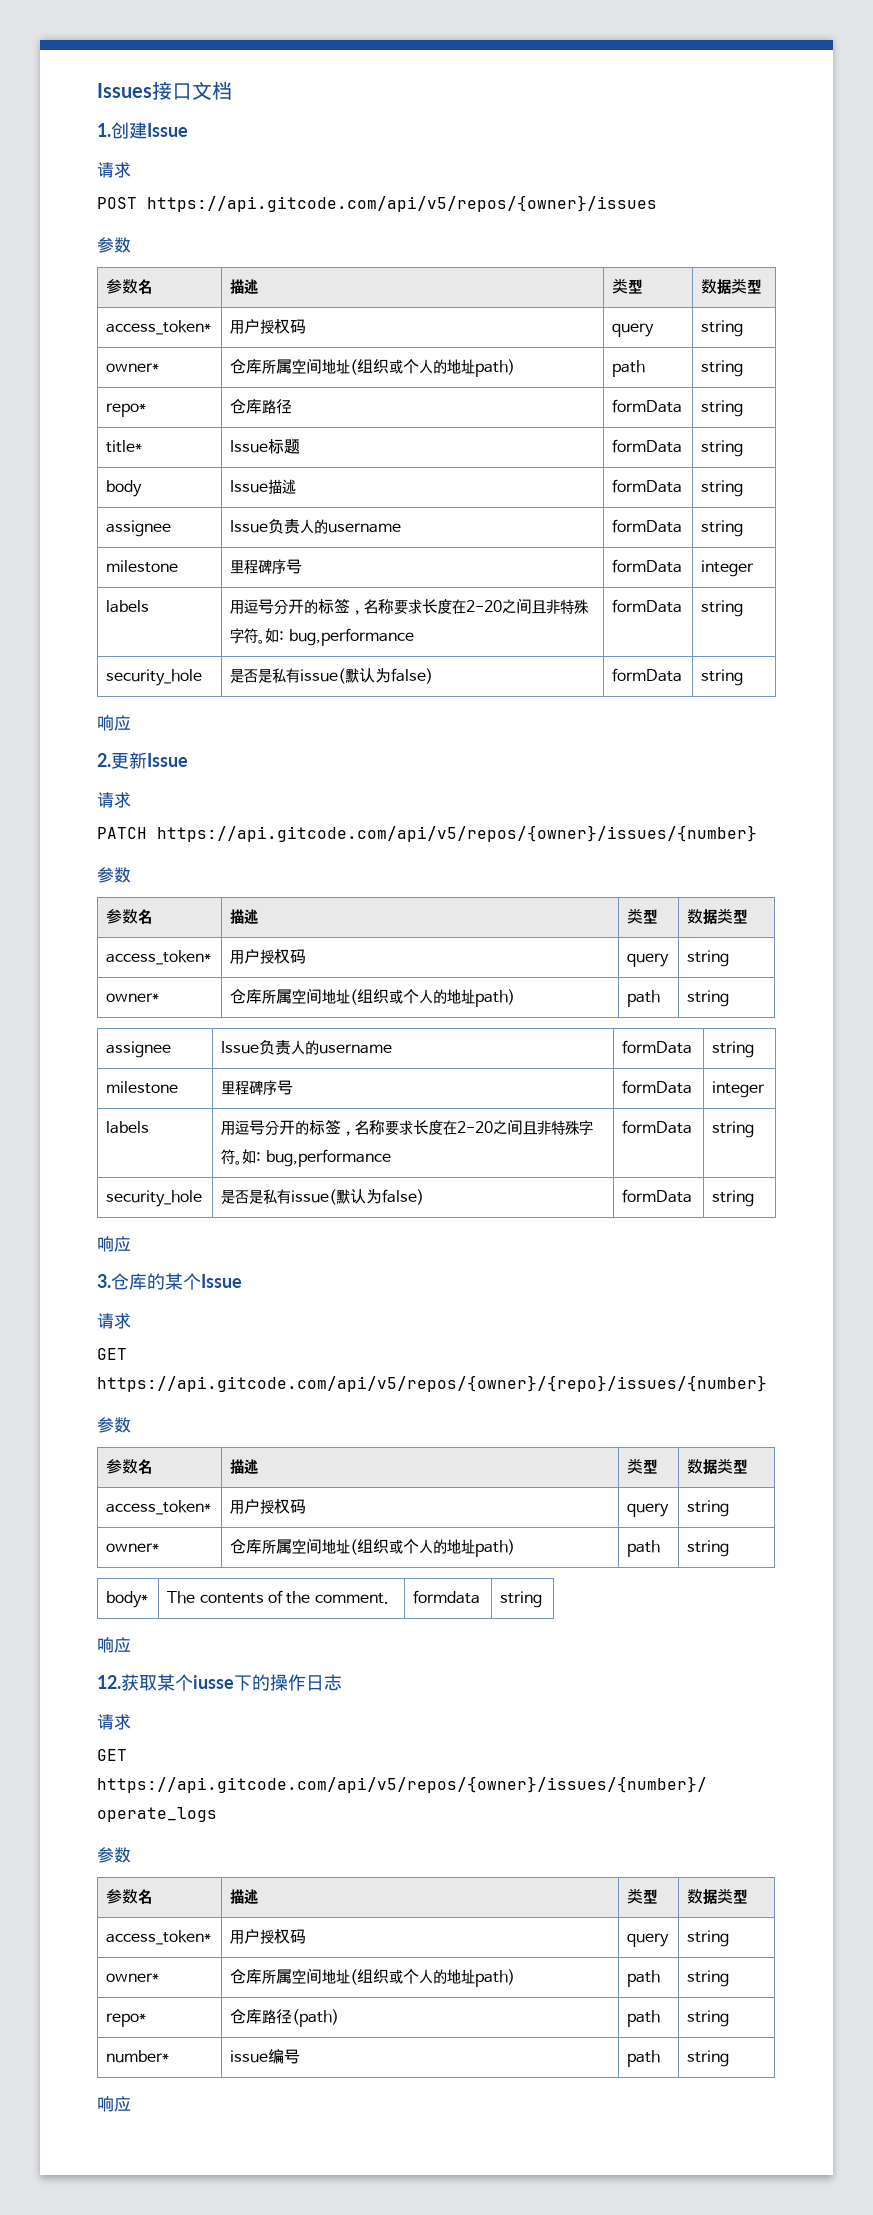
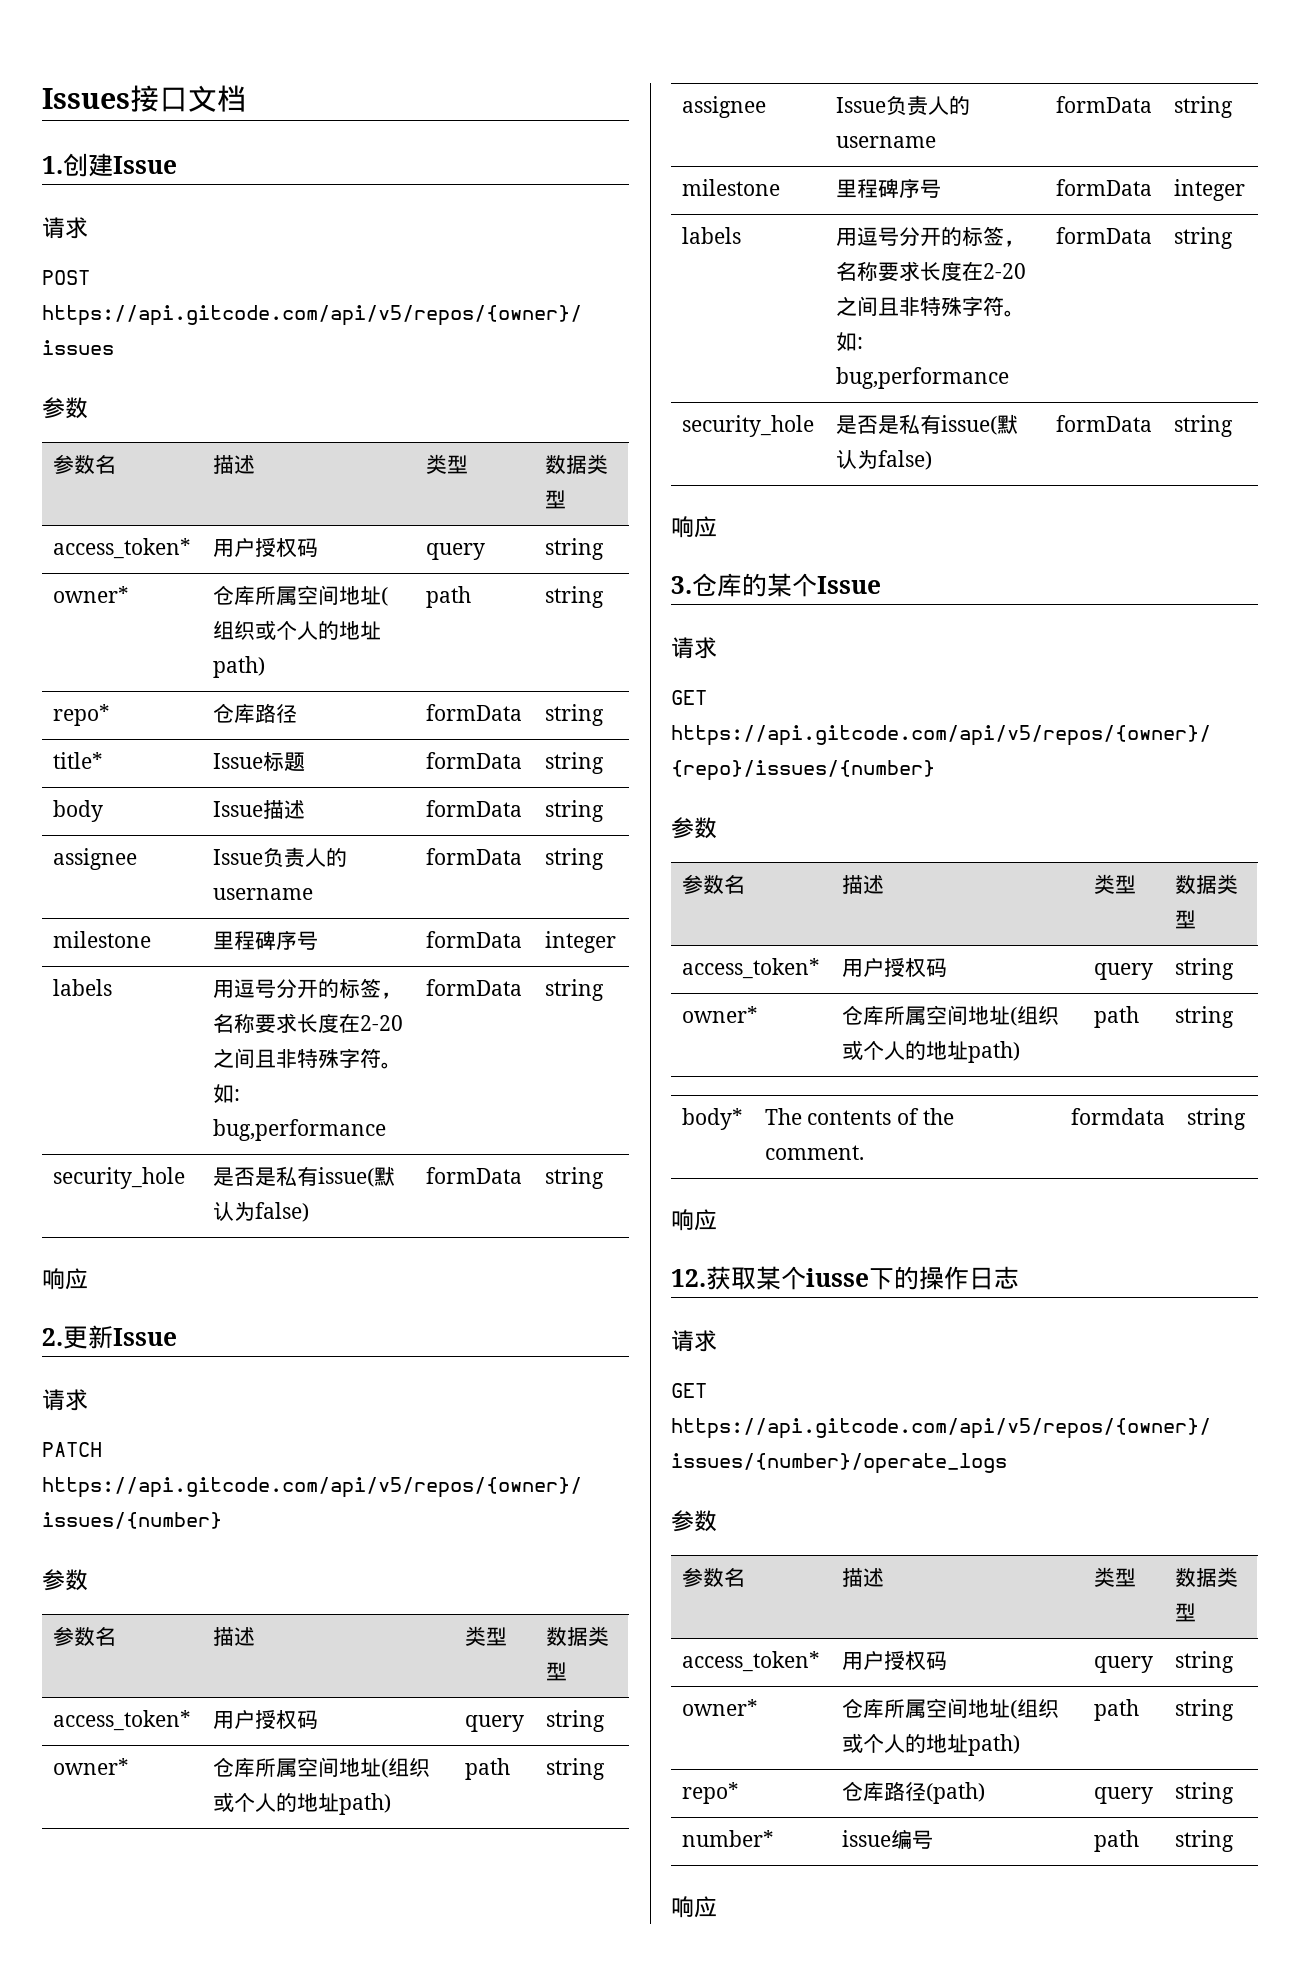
[627,2010,661,2027] path -> [1093,1787,1153,1804] query

